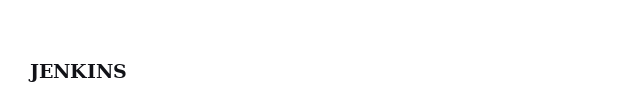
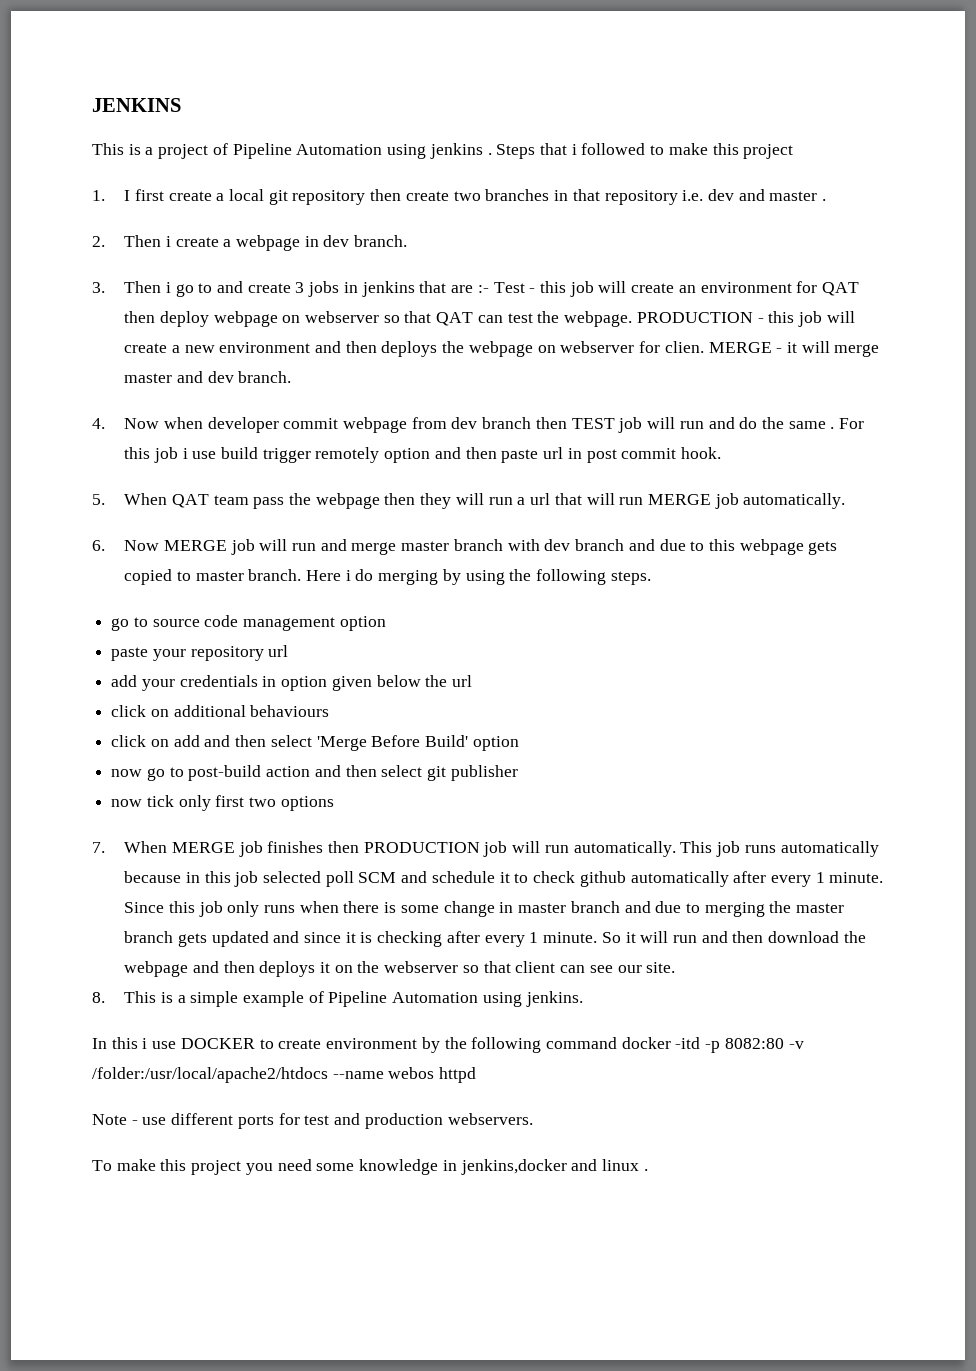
(127, 73) none -> [92,143,794,159] [92,189,827,205] [92,235,408,251] [92,281,860,297] [124,311,855,327] [124,341,880,357] [124,371,292,383] [92,417,865,433] [124,447,721,463] [92,493,846,509] [92,539,838,555] [124,569,651,585] [111,615,386,631] [111,645,289,661] [111,675,473,691] [111,705,330,717] [111,735,519,751] [111,765,518,781] [111,795,334,811] [92,841,879,857] [124,871,884,887] [124,901,845,917] [124,931,866,947] [124,961,676,977] [92,991,583,1007] [92,1037,804,1053] [92,1067,477,1083] [92,1113,533,1129] [92,1159,648,1175] // This is a project of Pipeline Automation using jenkins . Steps that i followed to make this project // 1. I first create a local git repository then create two branches in that repository i.e. dev and master . // 2. Then i create a webpage in dev branch. // 3. Then i go to and create 3 jobs in jenkins that are :- Test - this job will create an environment for QAT then deploy webpage on webserver so that QAT can test the webpage. PRODUCTION - this job will create a new environment and then deploys the webpage on webserver for clien. MERGE - it will merge master and dev branch. // 4. Now when developer commit webpage from dev branch then TEST job will run and do the same . For this job i use build trigger remotely option and then paste url in post commit hook. // 5. When QAT team pass the webpage then they will run a url that will run MERGE job automatically. // 6. Now MERGE job will run and merge master branch with dev branch and due to this webpage gets copied to master branch. Here i do merging by using the following steps. // go to source code management option // paste your repository url // add your credentials in option given below the url // click on additional behaviours // click on add and then select 'Merge Before Build' option // now go to post-build action and then select git publisher // now tick only first two options // 7. When MERGE job finishes then PRODUCTION job will run automatically. This job runs automatically because in this job selected poll SCM and schedule it to check github automatically after every 1 minute. Since this job only runs when there is some change in master branch and due to merging the master branch gets updated and since it is checking after every 1 minute. So it will run and then download the webpage and then deploys it on the webserver so that client can see our site. // 8. This is a simple example of Pipeline Automation using jenkins. // In this i use DOCKER to create environment by the following command docker -itd -p 8082:80 -v /folder:/usr/local/apache2/htdocs --name webos httpd // Note - use different ports for test and production webservers. // To make this project you need some knowledge in jenkins,docker and linux .

